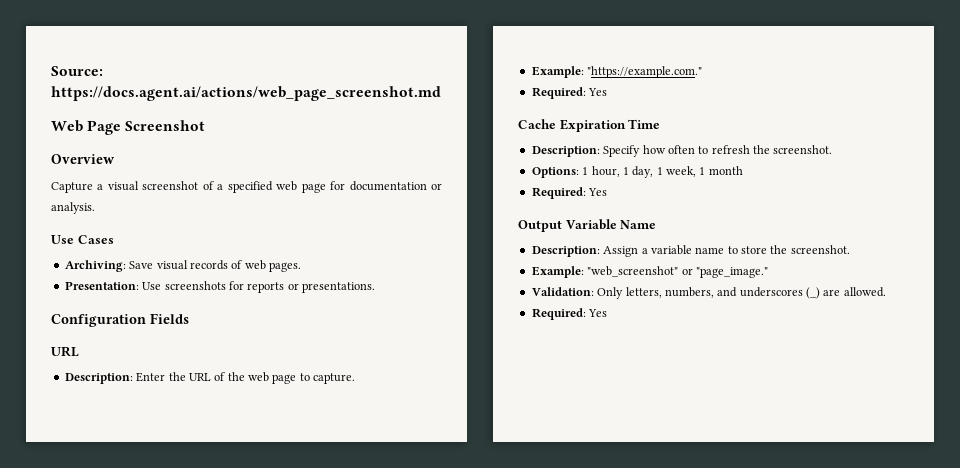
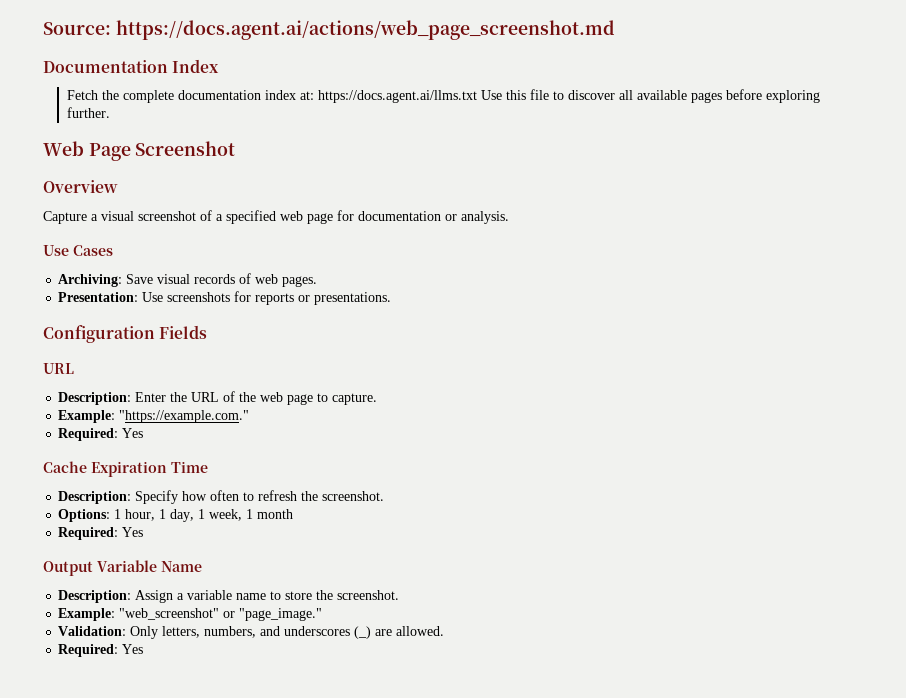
(441, 93) none -> [43,59,220,73] [66,89,820,103] [66,107,110,118] // Documentation Index // Fetch the complete documentation index at: https://docs.agent.ai/llms.txt Use this file to discover all available pages before exploring further.

